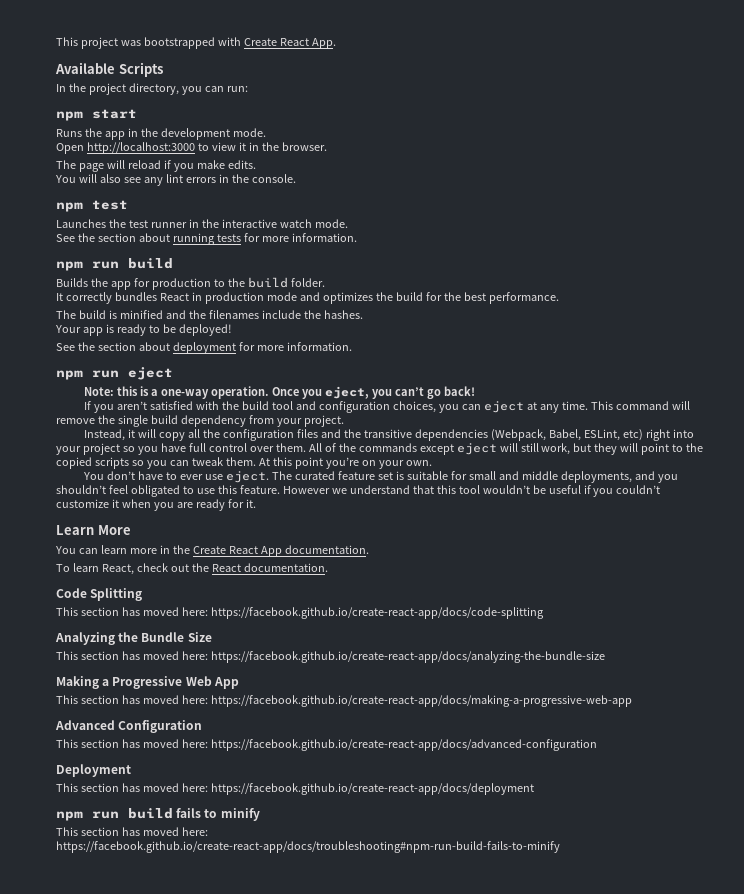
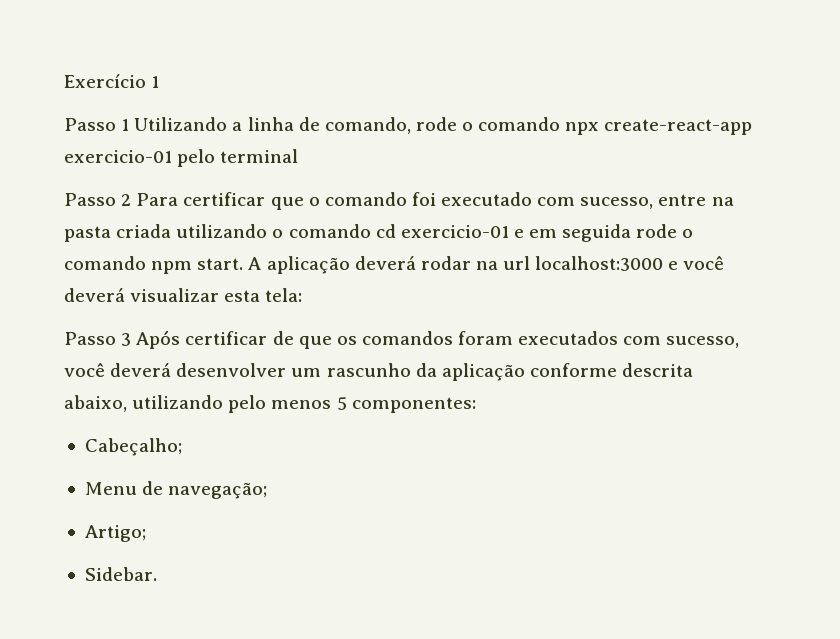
[56,37,336,49] [55,62,163,77] [56,83,248,95] [56,109,137,121] [56,128,266,140] [56,142,327,154] [56,160,256,172] [55,174,296,186] [56,200,128,212] [56,219,348,228] [56,233,357,245] [56,258,173,271] [56,277,325,290] [56,292,559,304] [56,310,363,319] [55,324,232,336] [56,342,352,354] [56,367,173,380] [84,386,475,399] [84,401,690,413] [56,415,344,427] [84,429,694,441] [56,443,704,455] [56,457,432,469] [83,471,678,483] [56,485,661,497] [56,499,256,511] [56,525,131,535] [55,545,369,557] [56,563,328,575] [56,588,143,601] [56,607,544,619] [55,632,212,645] [56,651,605,663] [56,676,239,689] [56,695,632,707] [55,720,203,733] [56,739,597,751] [56,764,131,777] [56,783,534,795] [56,808,260,821] [56,827,208,836] [56,841,560,853] This project was bootstrapped with Create React App. // Available Scripts // In the project directory, you can run: // npm start // Runs the app in the development mode. // Open http://localhost:3000 to view it in the browser. // The page will reload if you make edits. // You will also see any lint errors in the console. // npm test // Launches the test runner in the interactive watch mode. // See the section about running tests for more information. // npm run build // Builds the app for production to the build folder. // It correctly bundles React in production mode and optimizes the build for the best performance. // The build is minified and the filenames include the hashes. // Your app is ready to be deployed! // See the section about deployment for more information. // npm run eject // Note: this is a one-way operation. Once you eject, you can’t go back! // If you aren’t satisfied with the build tool and configuration choices, you can eject at any time. This command will remove the single build dependency from your project. // Instead, it will copy all the configuration files and the transitive dependencies (Webpack, Babel, ESLint, etc) right into your project so you have full control over them. All of the commands except eject will still work, but they will point to the copied scripts so you can tweak them. At this point you’re on your own. // You don’t have to ever use eject. The curated feature set is suitable for small and middle deployments, and you shouldn’t feel obligated to use this feature. However we understand that this tool wouldn’t be useful if you couldn’t customize it when you are ready for it. // Learn More // You can learn more in the Create React App documentation. // To learn React, check out the React documentation. // Code Splitting // This section has moved here: https://facebook.github.io/create-react-app/docs/code-splitting // Analyzing the Bundle Size // This section has moved here: https://facebook.github.io/create-react-app/docs/analyzing-the-bundle-size // Making a Progressive Web App // This section has moved here: https://facebook.github.io/create-react-app/docs/making-a-progressive-web-app // Advanced Configuration // This section has moved here: https://facebook.github.io/create-react-app/docs/advanced-configuration // Deployment // This section has moved here: https://facebook.github.io/create-react-app/docs/deployment // npm run build fails to minify // This section has moved here: https://facebook.github.io/create-react-app/docs/troubleshooting#npm-run-build-fails-to-minify -> [64,74,160,88] [64,117,753,135] [64,149,299,167] [64,192,734,210] [64,224,694,242] [64,256,725,274] [64,288,303,302] [64,330,740,349] [64,363,694,381] [64,395,476,413] [84,438,182,456] [84,481,268,499] [84,525,146,542] [84,567,157,581] Exercício 1 // Passo 1 Utilizando a linha de comando, rode o comando npx create-react-app exercicio-01 pelo terminal // Passo 2 Para certificar que o comando foi executado com sucesso, entre na pasta criada utilizando o comando cd exercicio-01 e em seguida rode o comando npm start. A aplicação deverá rodar na url localhost:3000 e você deverá visualizar esta tela: // Passo 3 Após certificar de que os comandos foram executados com sucesso, você deverá desenvolver um rascunho da aplicação conforme descrita abaixo, utilizando pelo menos 5 componentes: // Cabeçalho; // Menu de navegação; // Artigo; // Sidebar.

